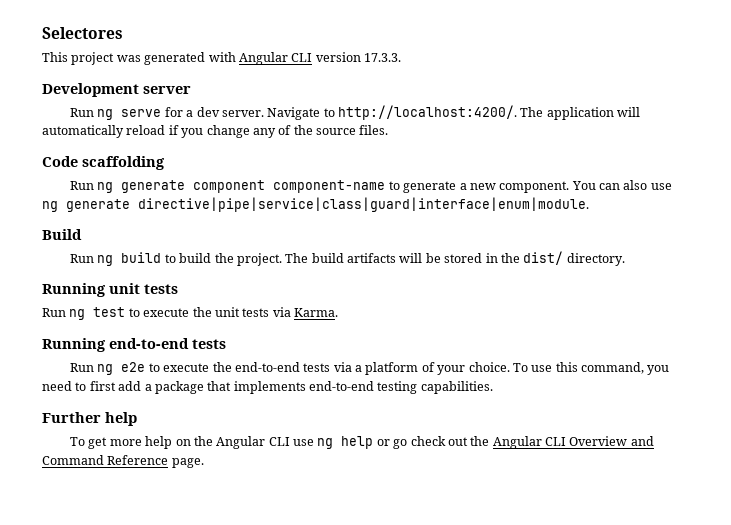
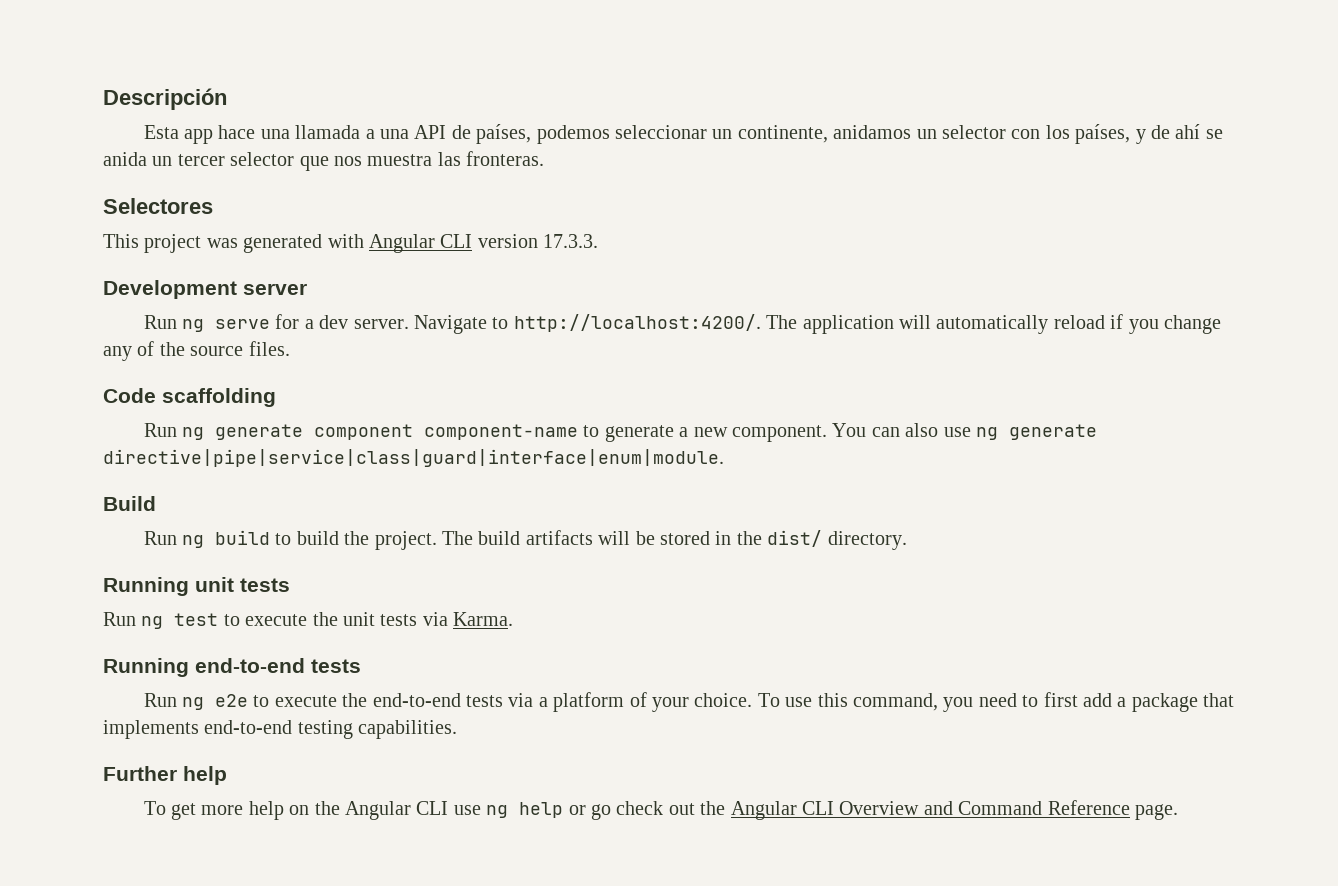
(42, 33) none -> [103,88,227,110] [143,124,1223,144] [103,151,545,171] Descripción // Esta app hace una llamada a una API de países, podemos seleccionar un continente, anidamos un selector con los países, y de ahí se anida un tercer selector que nos muestra las fronteras. //

